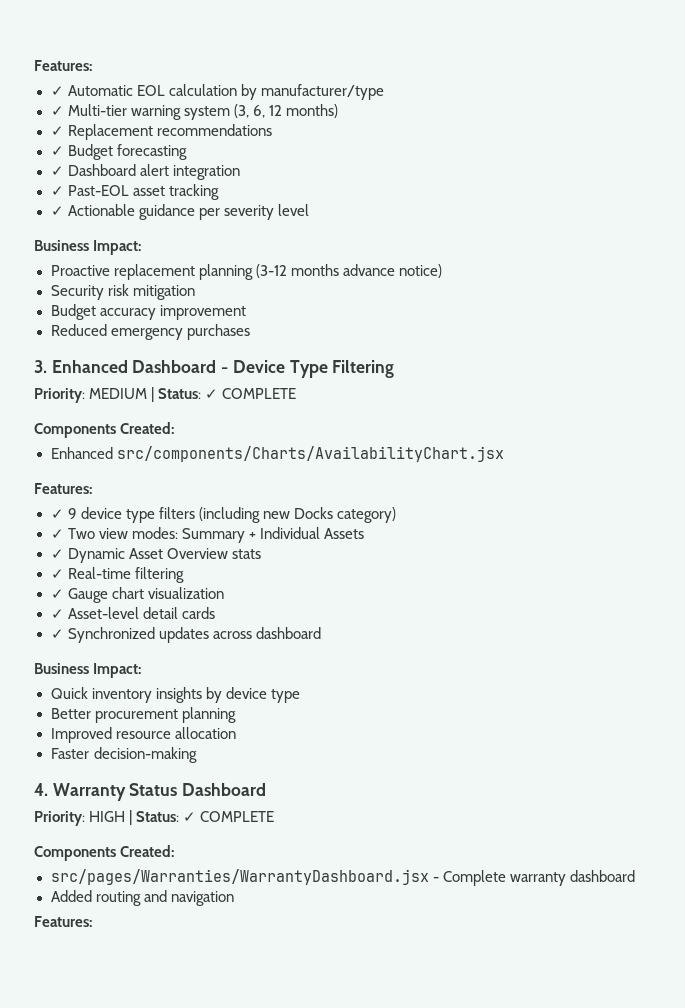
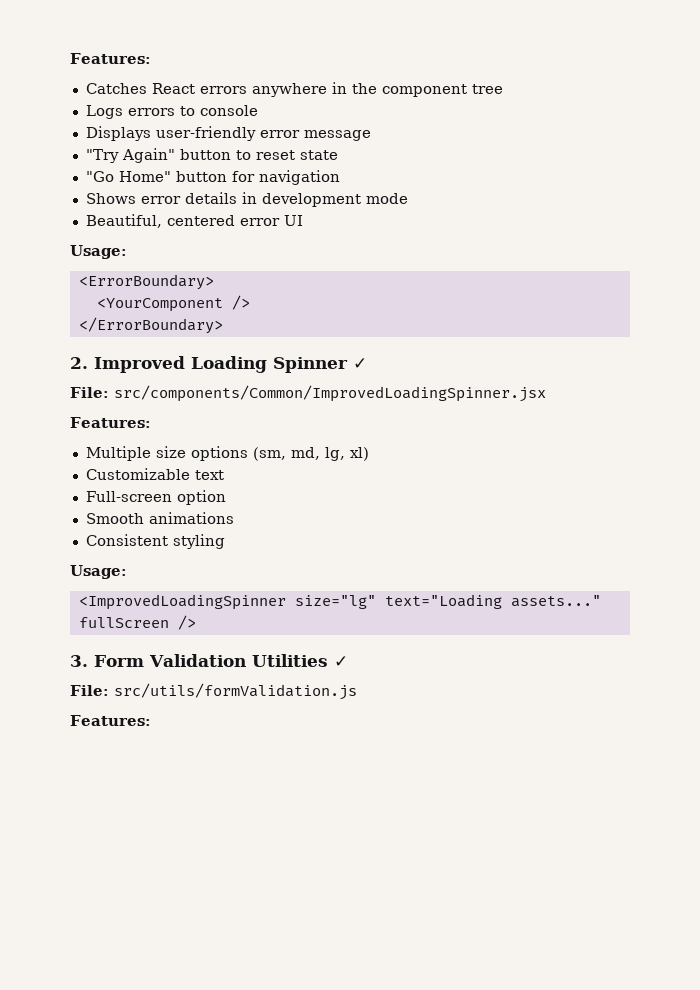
[34,60,92,71] [50,84,384,100] [50,104,338,120] [50,124,272,140] [50,144,187,160] [50,164,240,180] [50,184,219,200] [50,204,309,220] [34,240,142,255] [50,264,442,280] [50,284,195,300] [50,304,246,320] [50,324,250,340] [34,360,395,378] [34,387,297,403] [34,422,175,438] [50,446,504,462] [34,483,92,494] [50,507,396,523] [50,527,364,543] [50,548,261,563] [50,567,184,583] [50,587,224,603] [50,607,215,619] [50,627,321,643] [34,663,142,678] [50,687,300,703] [50,707,236,723] [50,727,236,743] [50,747,197,763] [34,783,267,801] [34,810,275,826] [34,845,175,861] [50,869,635,886] [50,890,234,906] Features: // ✓ Automatic EOL calculation by manufacturer/type // ✓ Multi-tier warning system (3, 6, 12 months) // ✓ Replacement recommendations // ✓ Budget forecasting // ✓ Dashboard alert integration // ✓ Past-EOL asset tracking // ✓ Actionable guidance per severity level // Business Impact: // Proactive replacement planning (3-12 months advance notice) // Security risk mitigation // Budget accuracy improvement // Reduced emergency purchases // 3. Enhanced Dashboard - Device Type Filtering // Priority: MEDIUM | Status: ✓ COMPLETE // Components Created: // Enhanced src/components/Charts/AvailabilityChart.jsx // Features: // ✓ 9 device type filters (including new Docks category) // ✓ Two view modes: Summary + Individual Assets // ✓ Dynamic Asset Overview stats // ✓ Real-time filtering // ✓ Gauge chart visualization // ✓ Asset-level detail cards // ✓ Synchronized updates across dashboard // Business Impact: // Quick inventory insights by device type // Better procurement planning // Improved resource allocation // Faster decision-making // 4. Warranty Status Dashboard // Priority: HIGH | Status: ✓ COMPLETE // Components Created: // src/pages/Warranties/WarrantyDashboard.jsx - Complete warranty dashboard // Added routing and navigation -> [70,53,151,64] [85,82,503,97] [85,105,258,119] [85,126,371,141] [85,148,338,163] [85,170,340,185] [85,192,408,207] [85,214,303,228] [70,245,127,259] [78,274,214,290] [96,295,250,312] [78,317,223,334] [70,356,367,373] [70,385,546,402] [70,417,151,428] [85,446,369,461] [85,468,224,480] [85,490,226,505] [85,512,234,524] [85,534,225,549] [70,565,127,579] [78,594,601,610] [78,615,196,630] [70,654,348,667] [70,683,357,700] Features: // Catches React errors anywhere in the component tree // Logs errors to console // Displays user-friendly error message // "Try Again" button to reset state // "Go Home" button for navigation // Shows error details in development mode // Beautiful, centered error UI // Usage: // <ErrorBoundary> // <YourComponent /> // </ErrorBoundary> // 2. Improved Loading Spinner ✓ // File: src/components/Common/ImprovedLoadingSpinner.jsx // Features: // Multiple size options (sm, md, lg, xl) // Customizable text // Full-screen option // Smooth animations // Consistent styling // Usage: // <ImprovedLoadingSpinner size="lg" text="Loading assets..." fullScreen /> // 3. Form Validation Utilities ✓ // File: src/utils/formValidation.js

